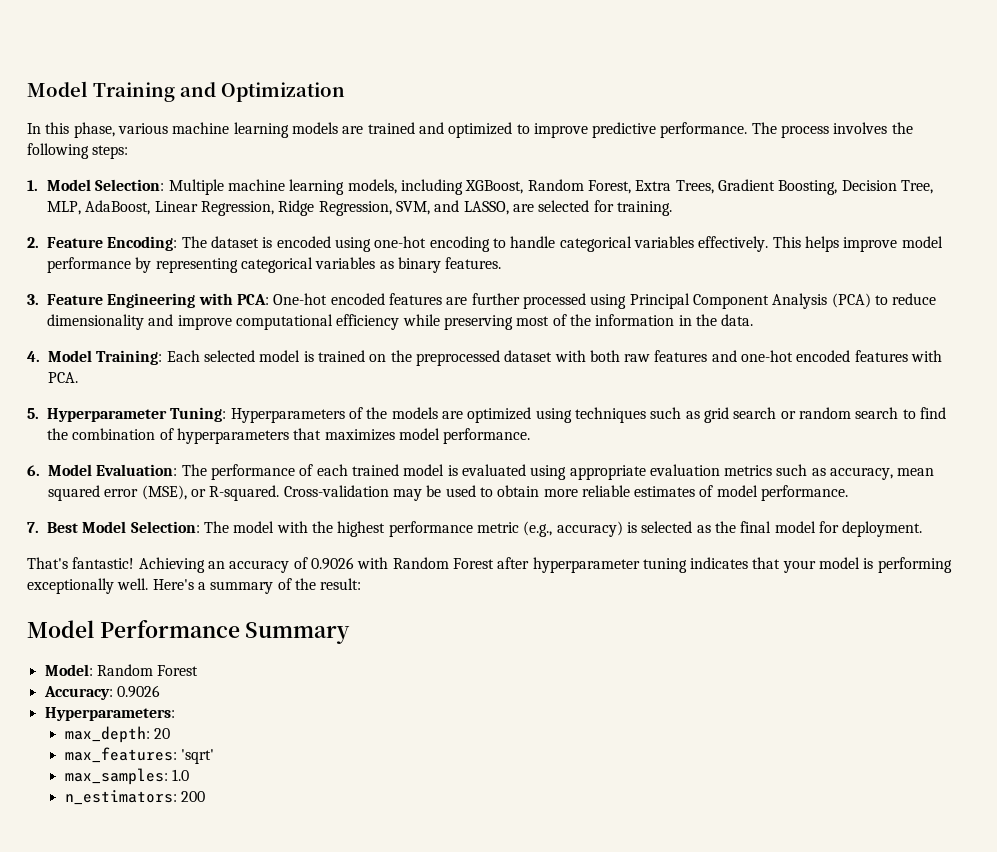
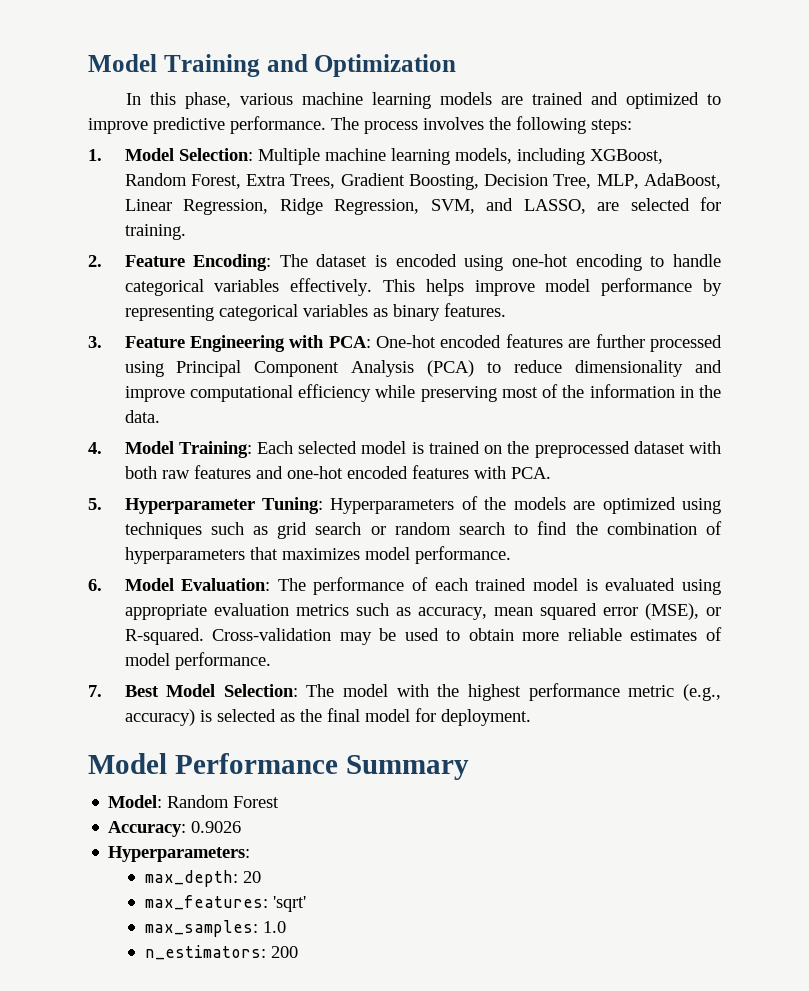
[27,557,952,573] [27,578,362,594] // That's fantastic! Achieving an accuracy of 0.9026 with Random Forest after hyperparameter tuning indicates that your model is performing exceptionally well. Here's a summary of the result: -> (531, 717) none

